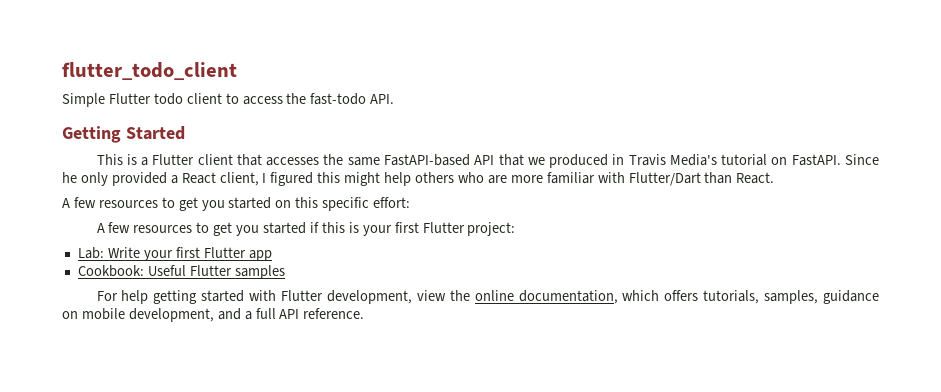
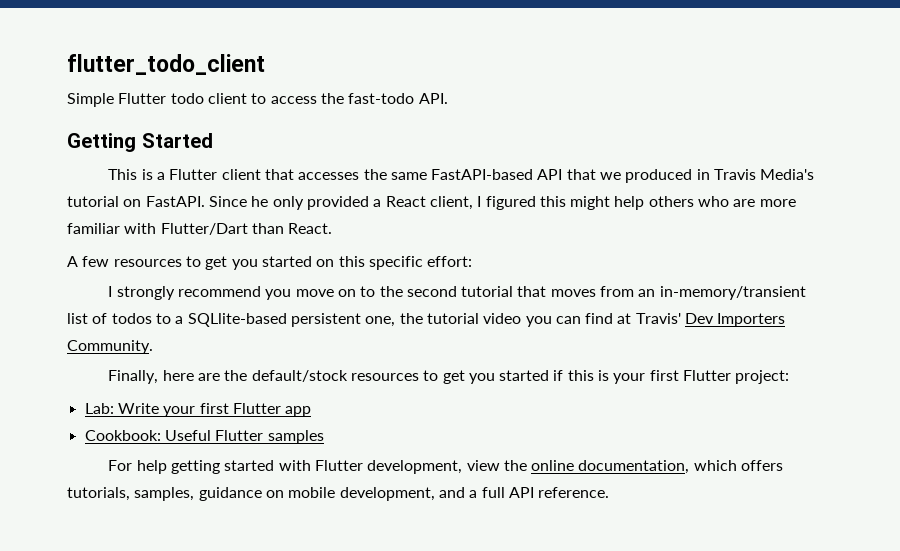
[96,222,131,233] A few -> [108,286,806,300] [67,313,786,327] [67,340,153,354] [108,370,348,384] I strongly recommend you move on to the second tutorial that moves from an in-memory/transient list of todos to a SQLlite-based persistent one, the tutorial video you can find at Travis' Dev Importers Community. // Finally, here are the default/stock

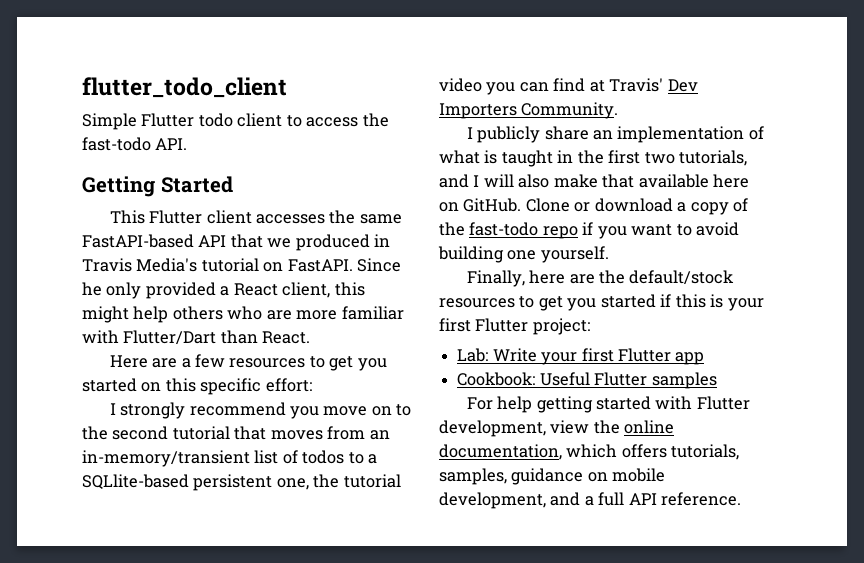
[141,169,165,180] is a -> (145, 217) none
[264,169,294,180] that -> (252, 217) none
[477,196,536,210] I figured -> (331, 290) none
[67,256,78,267] A -> [109,355,191,368] Here are a
(153, 347) none -> [466,126,764,143] [439,150,748,167] [439,174,750,188] [439,198,749,215] [439,222,740,239] [438,246,609,263] // I publicly share an implementation of what is taught in the first two tutorials, and I will also make that available here on GitHub. Clone or download a copy of the fast-todo repo if you want to avoid building one yourself.

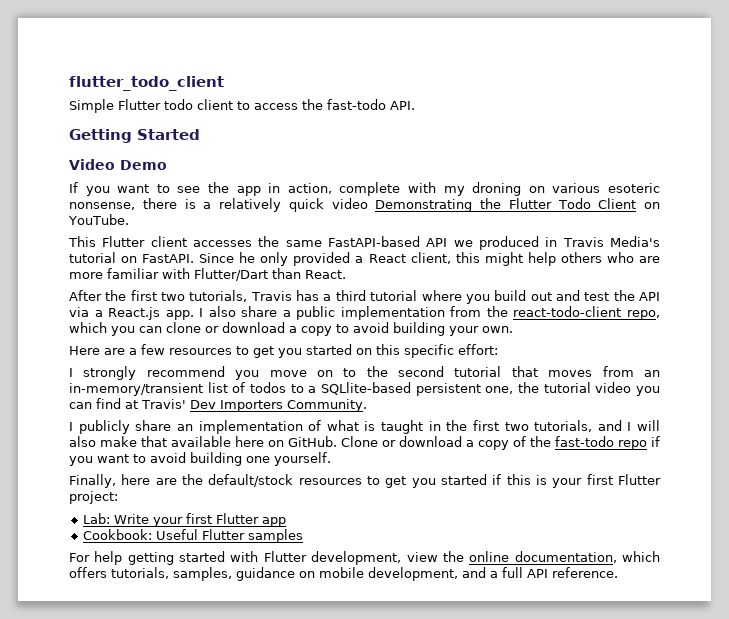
(233, 184) none -> [69,159,167,170] [69,182,661,196] [69,198,660,212] [68,214,129,225] // Video Demo // If you want to see the app in action, complete with my droning on various esoteric nonsense, there is a relatively quick video Demonstrating the Flutter Todo Client on YouTube.
[230,234,263,248] that -> (448, 242) none
(311, 337) none -> [69,290,660,304] [69,306,661,320] [69,322,513,336] // After the first two tutorials, Travis has a third tutorial where you build out and test the API via a React.js app. I also share a public implementation from the react-todo-client repo, which you can clone or download a copy to avoid building your own.

